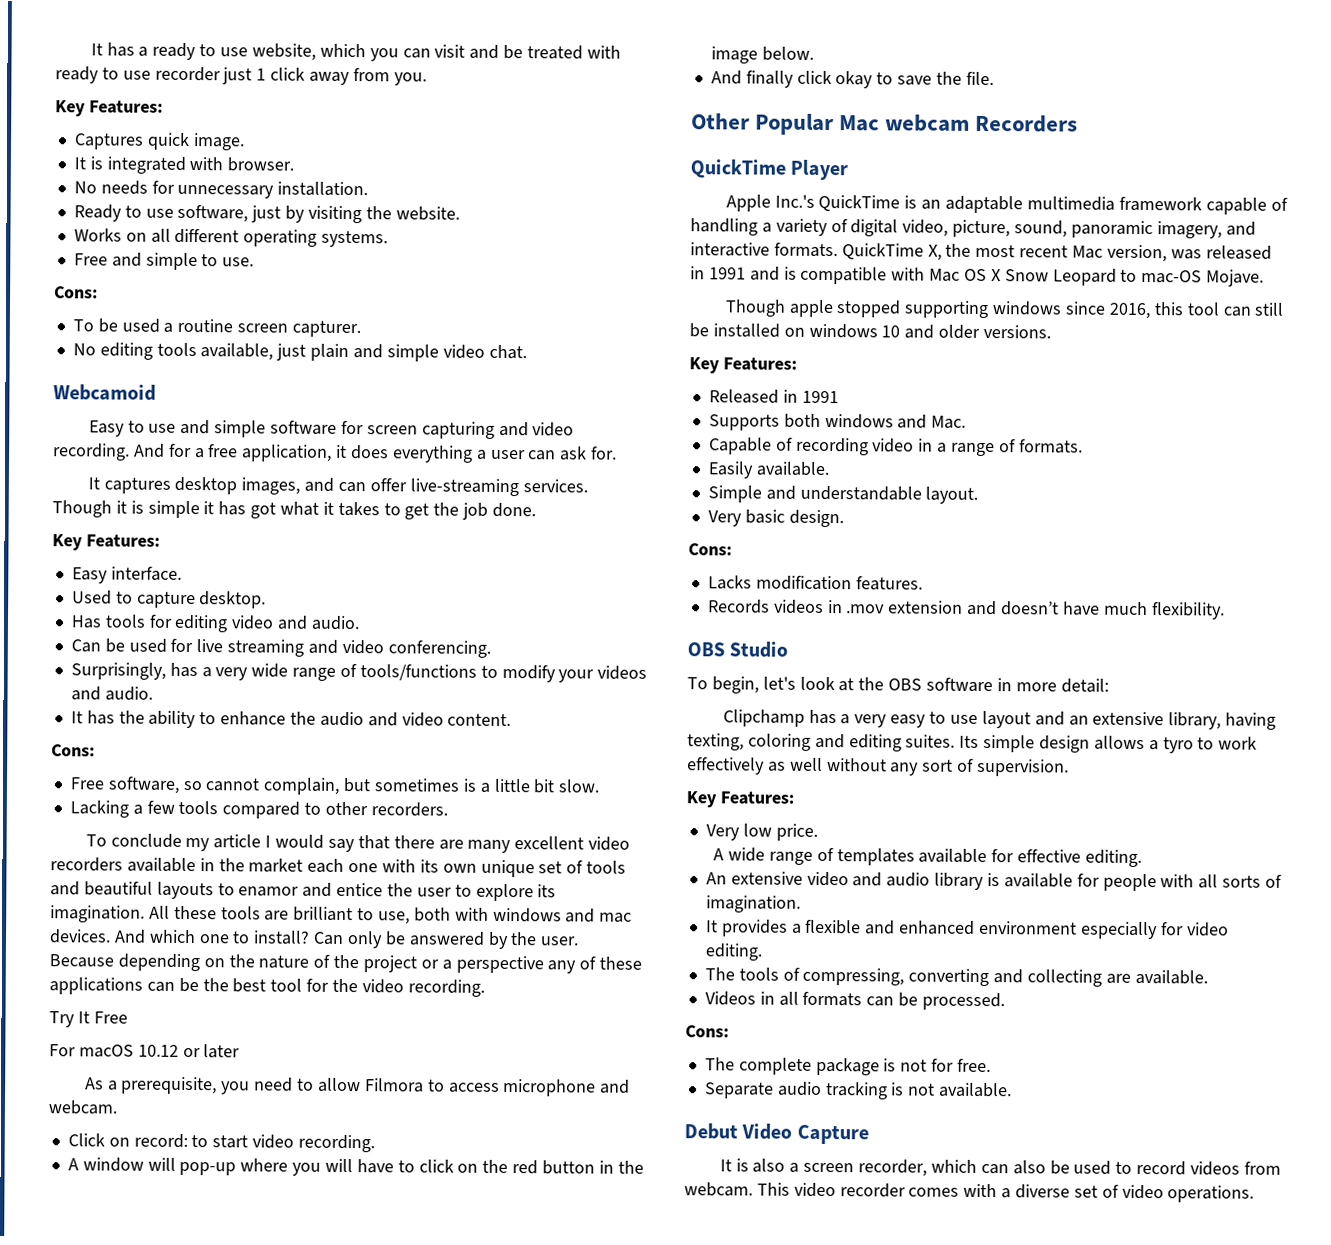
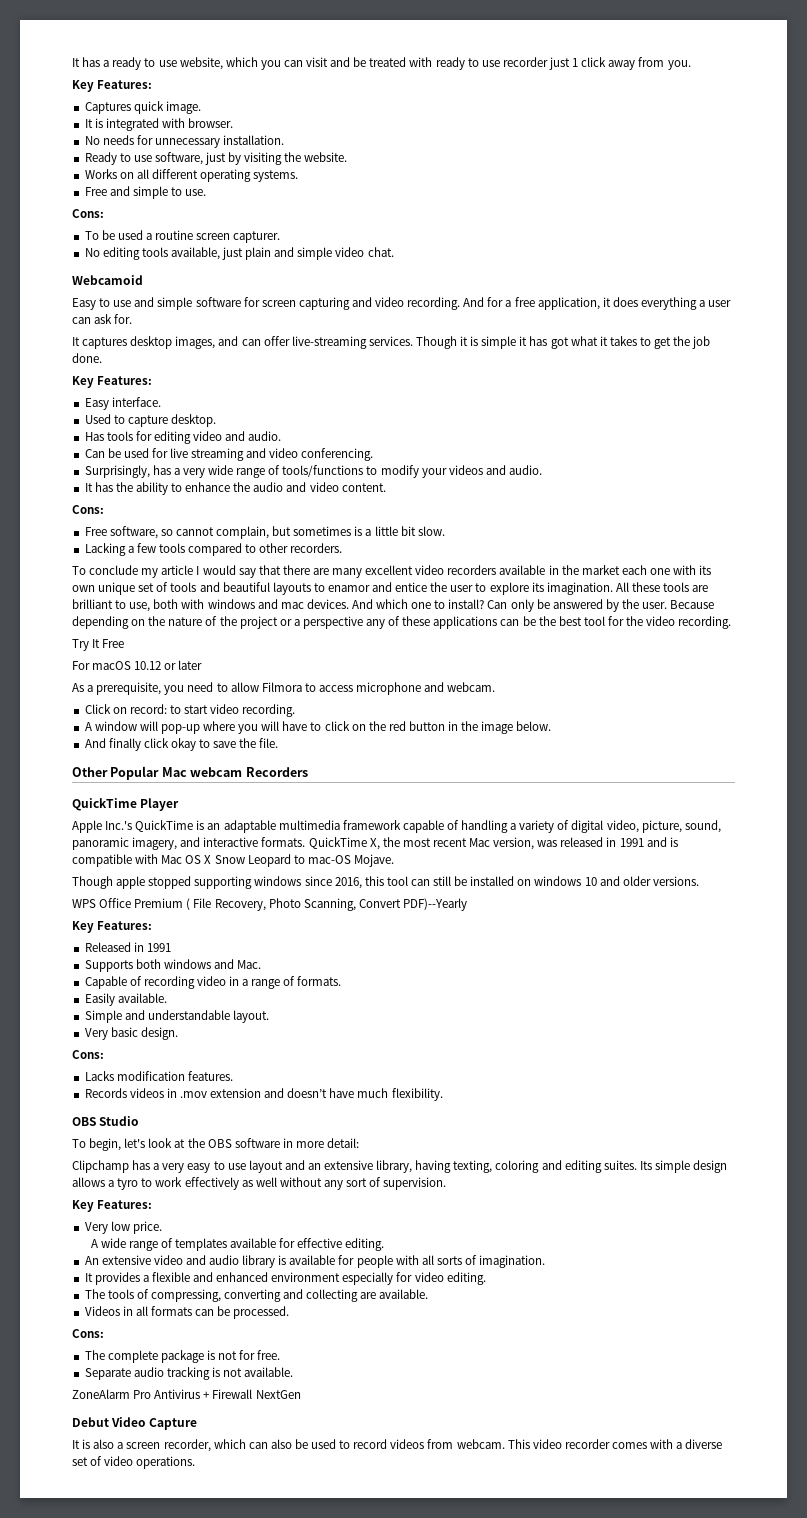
(1052, 331) none -> [72,898,467,911] // WPS Office Premium ( File Recovery, Photo Scanning, Convert PDF)--Yearly
(1013, 1090) none -> [72,1389,301,1399] // ZoneAlarm Pro Antivirus + Firewall NextGen

